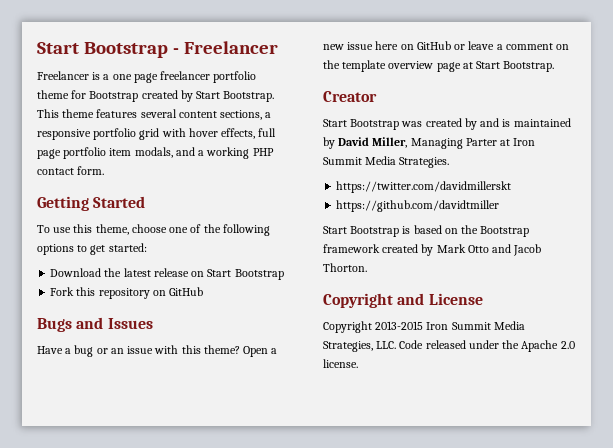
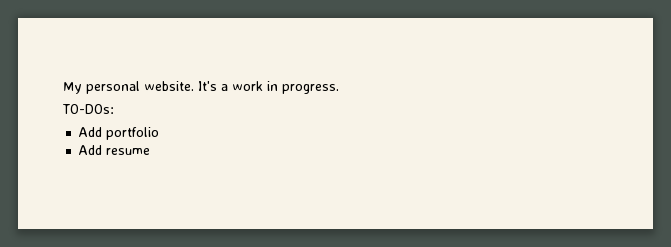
[37,41,278,58] [37,71,257,83] [37,90,275,102] [37,109,272,120] [37,128,277,140] [37,147,274,159] [37,166,105,175] [37,196,146,211] [37,224,270,236] [37,243,147,255] [50,268,284,280] [50,287,204,299] [37,317,153,332] [37,345,278,357] [323,41,570,50] [323,60,555,72] [323,91,377,102] [323,118,571,130] [323,137,536,149] [323,156,450,168] [336,181,512,193] [336,200,500,212] [323,225,530,237] [323,244,542,256] [323,263,367,272] [323,293,483,308] [323,321,525,333] [323,340,575,352] [323,359,358,368] Start Bootstrap - Freelancer // Freelancer is a one page freelancer portfolio theme for Bootstrap created by Start Bootstrap. This theme features several content sections, a responsive portfolio grid with hover effects, full page portfolio item modals, and a working PHP contact form. // Getting Started // To use this theme, choose one of the following options to get started: // Download the latest release on Start Bootstrap // Fork this repository on GitHub // Bugs and Issues // Have a bug or an issue with this theme? Open a new issue here on GitHub or leave a comment on the template overview page at Start Bootstrap. // Creator // Start Bootstrap was created by and is maintained by David Miller, Managing Parter at Iron Summit Media Strategies. // https://twitter.com/davidmillerskt // https://github.com/davidtmiller // Start Bootstrap is based on the Bootstrap framework created by Mark Otto and Jacob Thorton. // Copyright and License // Copyright 2013-2015 Iron Summit Media Strategies, LLC. Code released under the Apache 2.0 license. -> [63,81,339,94] [62,104,114,114] [78,127,160,140] [78,145,151,155] My personal website. It's a work in progress. // TO-DOs: // Add portfolio // Add resume

